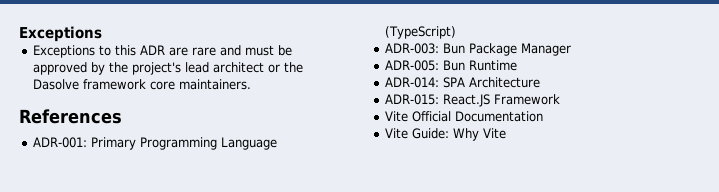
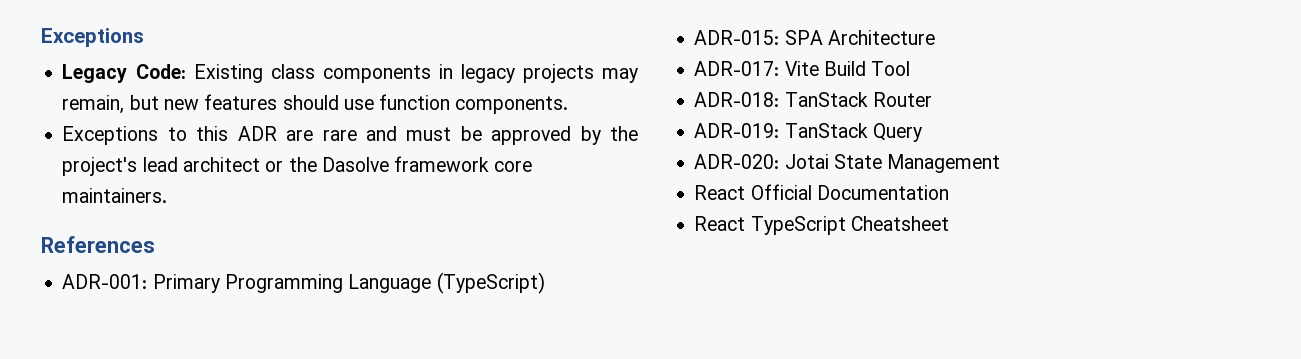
[19,26,102,42] Exceptions -> [41,28,144,47] [62,64,639,83] [62,94,569,114] Exceptions // Legacy Code: Existing class components in legacy projects may remain, but new features should use function components.
[385,43,572,56] [385,60,518,71] [385,77,541,88] [385,94,561,107] [385,111,544,122] [385,128,507,141] ADR-003: Bun Package Manager // ADR-005: Bun Runtime // ADR-014: SPA Architecture // ADR-015: React.JS Framework // Vite Official Documentation // Vite Guide: Why Vite -> [694,30,935,45] [694,61,911,76] [694,92,932,107] [694,123,922,142] [694,154,1001,173] [694,184,949,200] [694,216,949,235] ADR-015: SPA Architecture // ADR-017: Vite Build Tool // ADR-018: TanStack Router // ADR-019: TanStack Query // ADR-020: Jotai State Management // React Official Documentation // React TypeScript Cheatsheet

